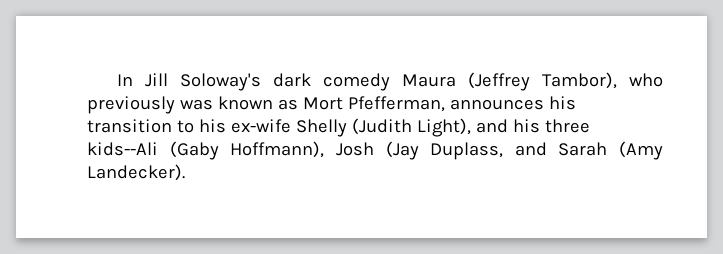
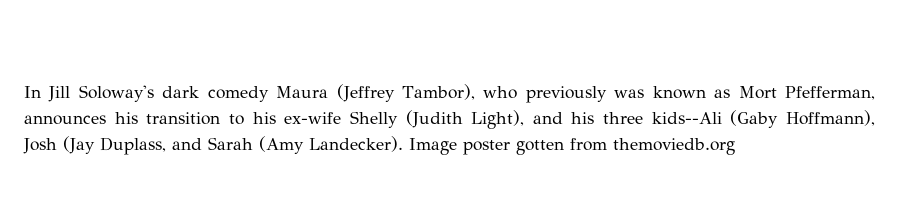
(185, 172) none -> [409,138,736,155] Image poster gotten from themoviedb.org

